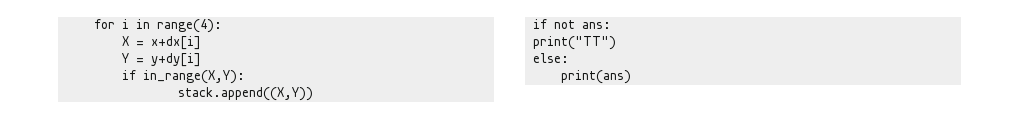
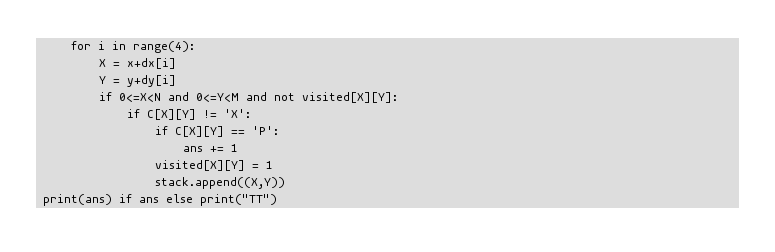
[142,70,245,84] [177,87,313,101] [532,19,611,29] in_range(X,Y): // stack.append((X,Y)) // if not ans: // -> [119,92,399,103] [127,109,252,120] [155,126,280,137] [183,144,239,152] [155,160,274,171] [155,177,286,189] [43,194,194,206] 0<=X<N and 0<=Y<M and not visited[X][Y]: // if C[X][Y] != 'X': // if C[X][Y] == 'P': // ans += 1 // visited[X][Y] = 1 // stack.append((X,Y)) // print(ans) if ans else
[532,53,569,63] [560,70,631,84] // else: // print(ans) -> (278, 200) none

